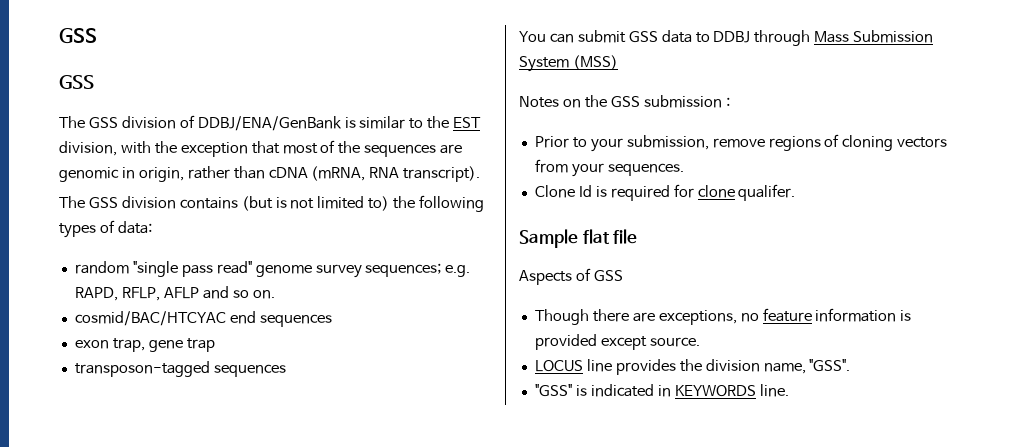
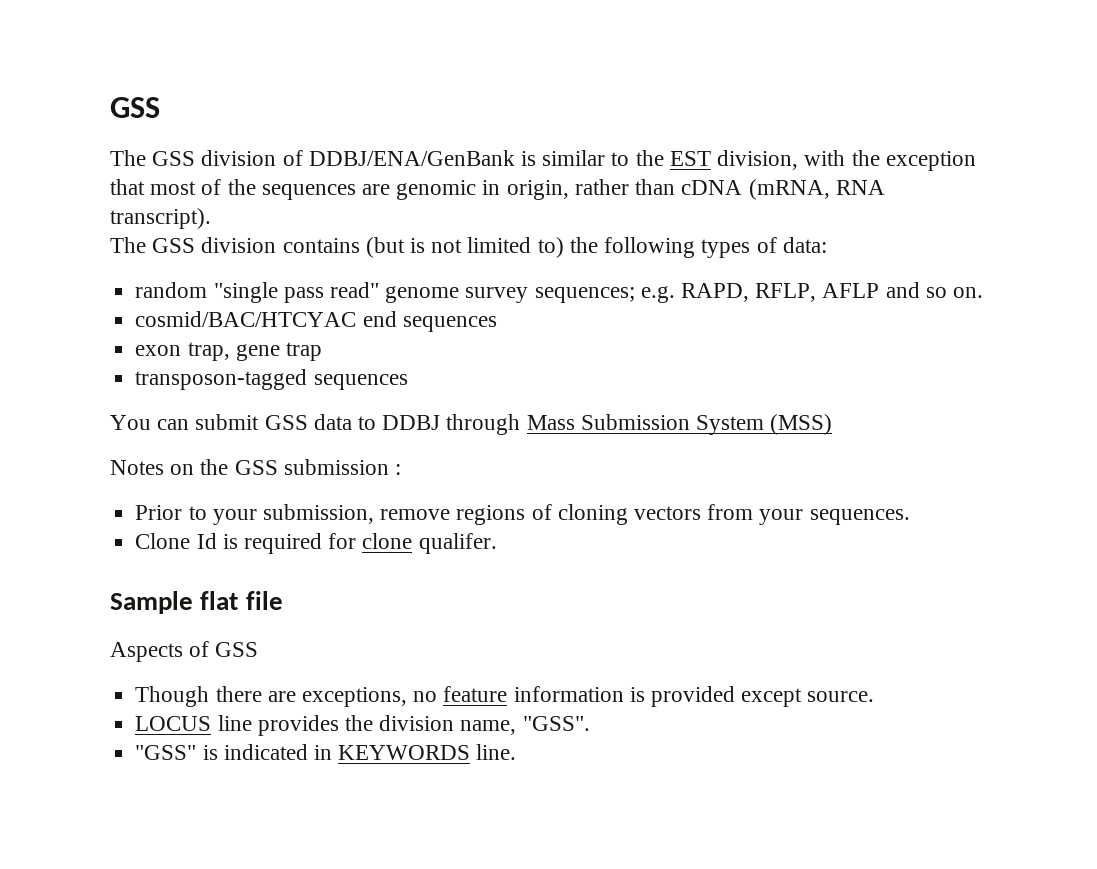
[59,28,97,44] [59,75,94,89] GSS // GSS -> [110,97,160,118] GSS

